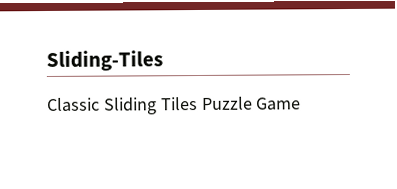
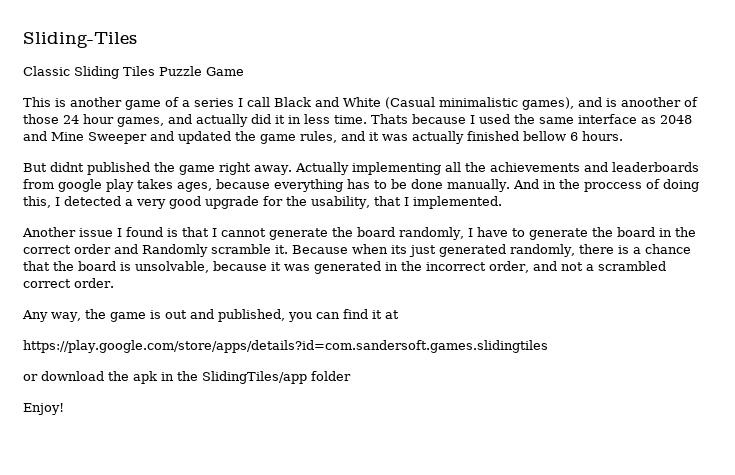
(302, 104) none -> [23,97,698,110] [23,114,692,127] [23,131,623,144] [23,162,699,175] [23,179,699,192] [23,196,502,209] [22,227,696,240] [23,244,691,257] [23,261,666,274] [23,278,114,288] [22,309,399,322] [23,340,548,353] [23,371,351,384] [23,403,64,415] // This is another game of a series I call Black and White (Casual minimalistic games), and is anoother of those 24 hour games, and actually did it in less time. Thats because I used the same interface as 2048 and Mine Sweeper and updated the game rules, and it was actually finished bellow 6 hours. // But didnt published the game right away. Actually implementing all the achievements and leaderboards from google play takes ages, because everything has to be done manually. And in the proccess of doing this, I detected a very good upgrade for the usability, that I implemented. // Another issue I found is that I cannot generate the board randomly, I have to generate the board in the correct order and Randomly scramble it. Because when its just generated randomly, there is a chance that the board is unsolvable, because it was generated in the incorrect order, and not a scrambled correct order. // Any way, the game is out and published, you can find it at // https://play.google.com/store/apps/details?id=com.sandersoft.games.slidingtiles // or download the apk in the SlidingTiles/app folder // Enjoy!

